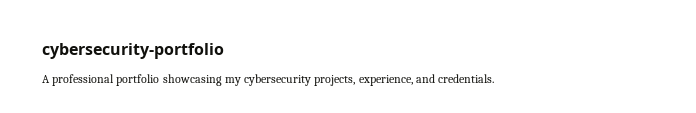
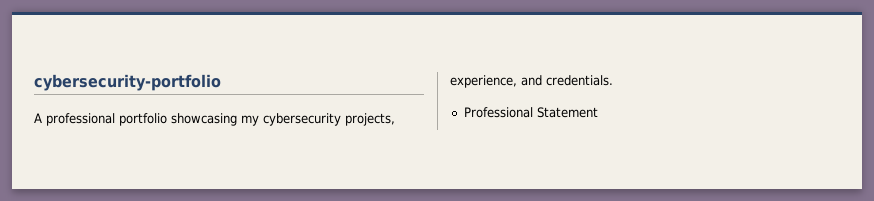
(495, 78) none -> [463,107,598,118] // Professional Statement

